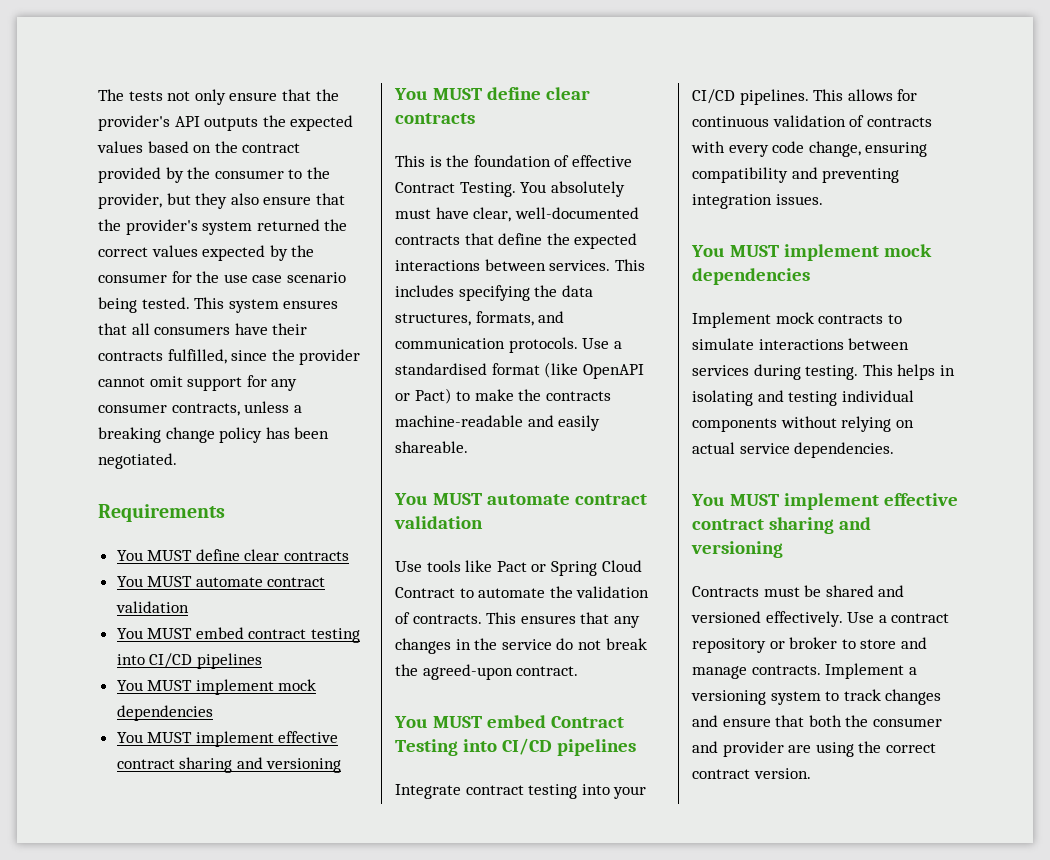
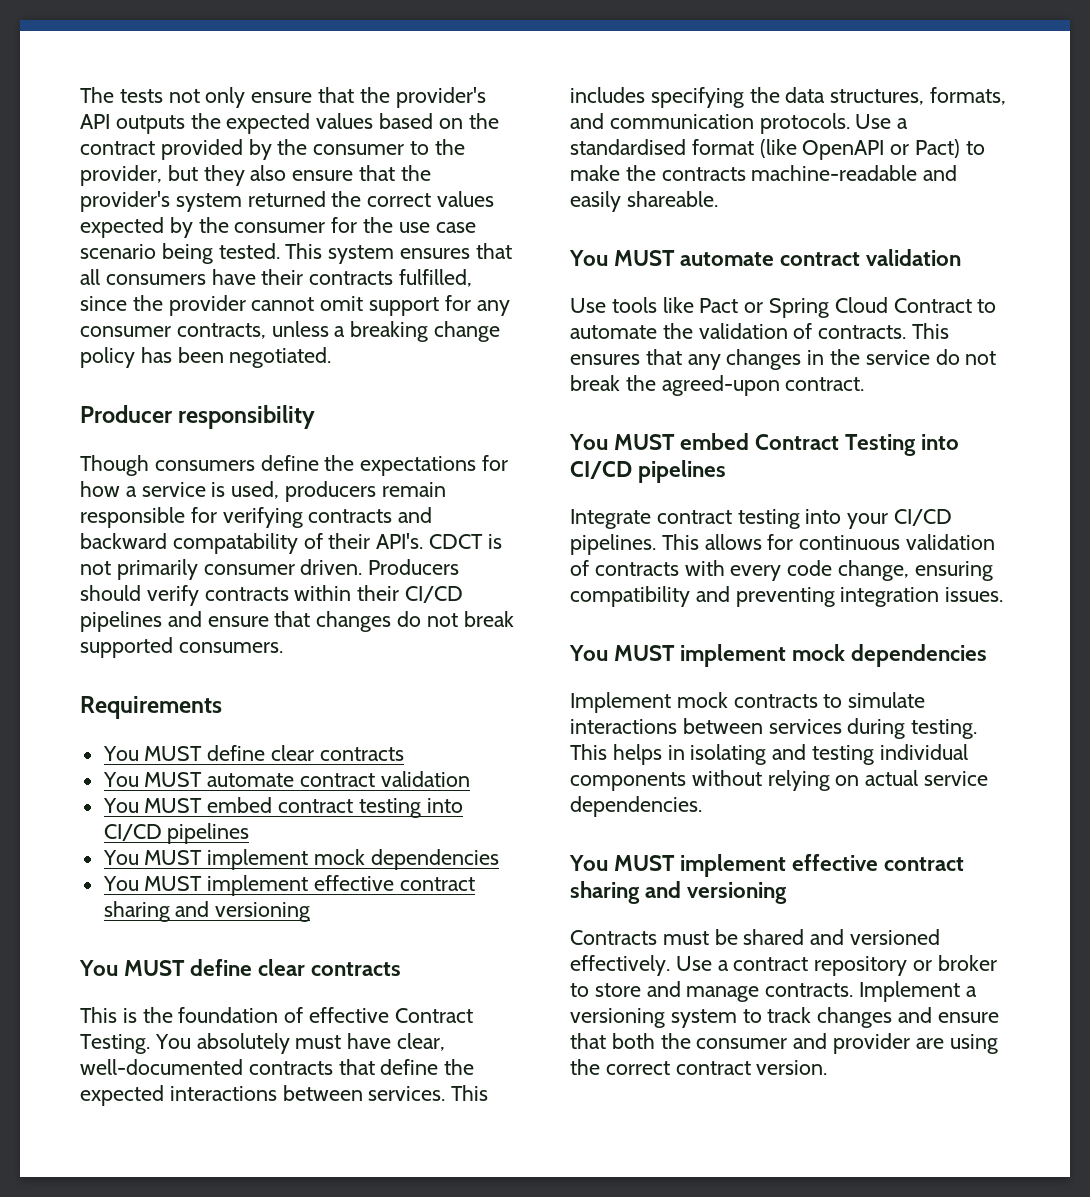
(177, 461) none -> [80,405,316,429] [80,455,509,476] [80,481,446,502] [80,507,433,528] [80,533,502,554] [80,559,460,580] [80,585,464,606] [80,611,514,632] [80,637,283,658] // Producer responsibility // Though consumers define the expectations for how a service is used, producers remain responsible for verifying contracts and backward compatability of their API's. CDCT is not primarily consumer driven. Producers should verify contracts within their CI/CD pipelines and ensure that changes do not break supported consumers.

